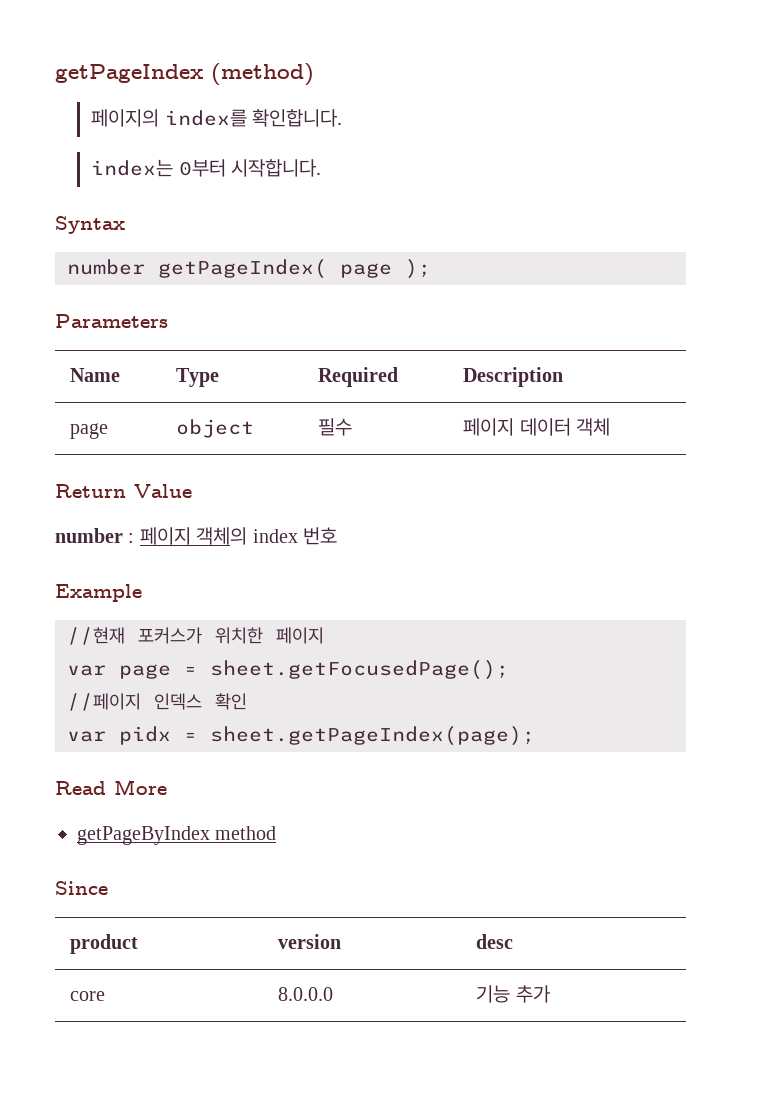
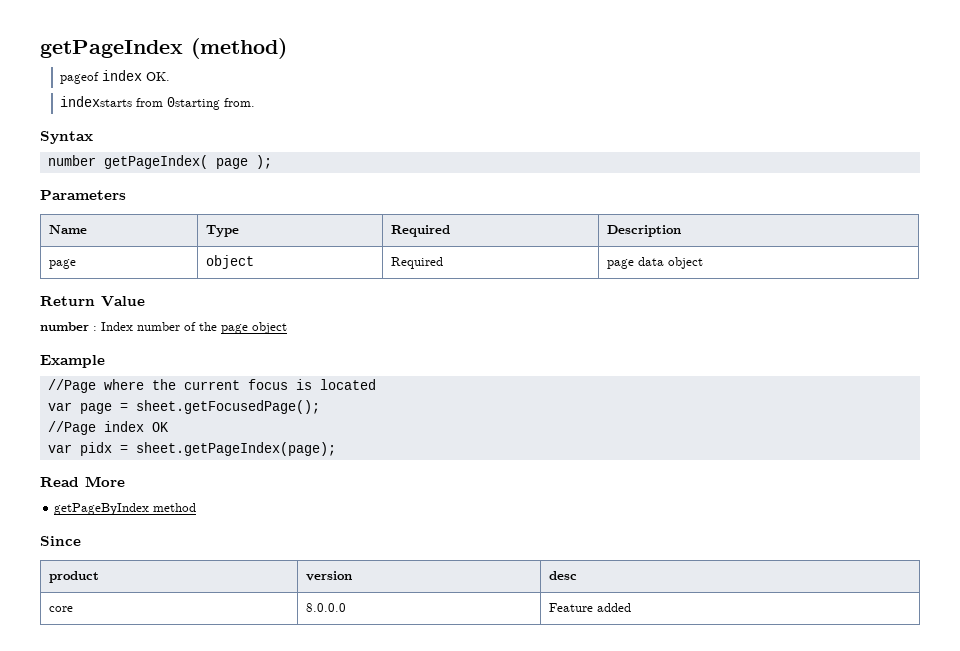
[91,109,342,127] [91,159,321,177] 페이지의 index를 확인합니다. // index는 0부터 시작합니다. -> [59,70,170,84] [59,96,255,110] pageof index OK. // indexstarts from 0starting from.
[318,418,353,436] [463,418,611,436] 필수 | 페이지 데이터 객체 -> [391,257,444,269] [607,257,704,269] Required | page data object
[139,527,337,545] [55,584,142,602] [67,627,324,645] 페이지 객체의 index 번호 // Example // //현재 포커스가 위치한 페이지 -> [101,322,287,334] [40,355,105,368] [47,379,376,393] Index number of the page object // Example // //Page where the current focus is located
[67,693,247,711] //페이지 인덱스 확인 -> [47,421,169,435] //Page index OK
[476,985,550,1003] 기능 추가 -> [549,603,632,612] Feature added

